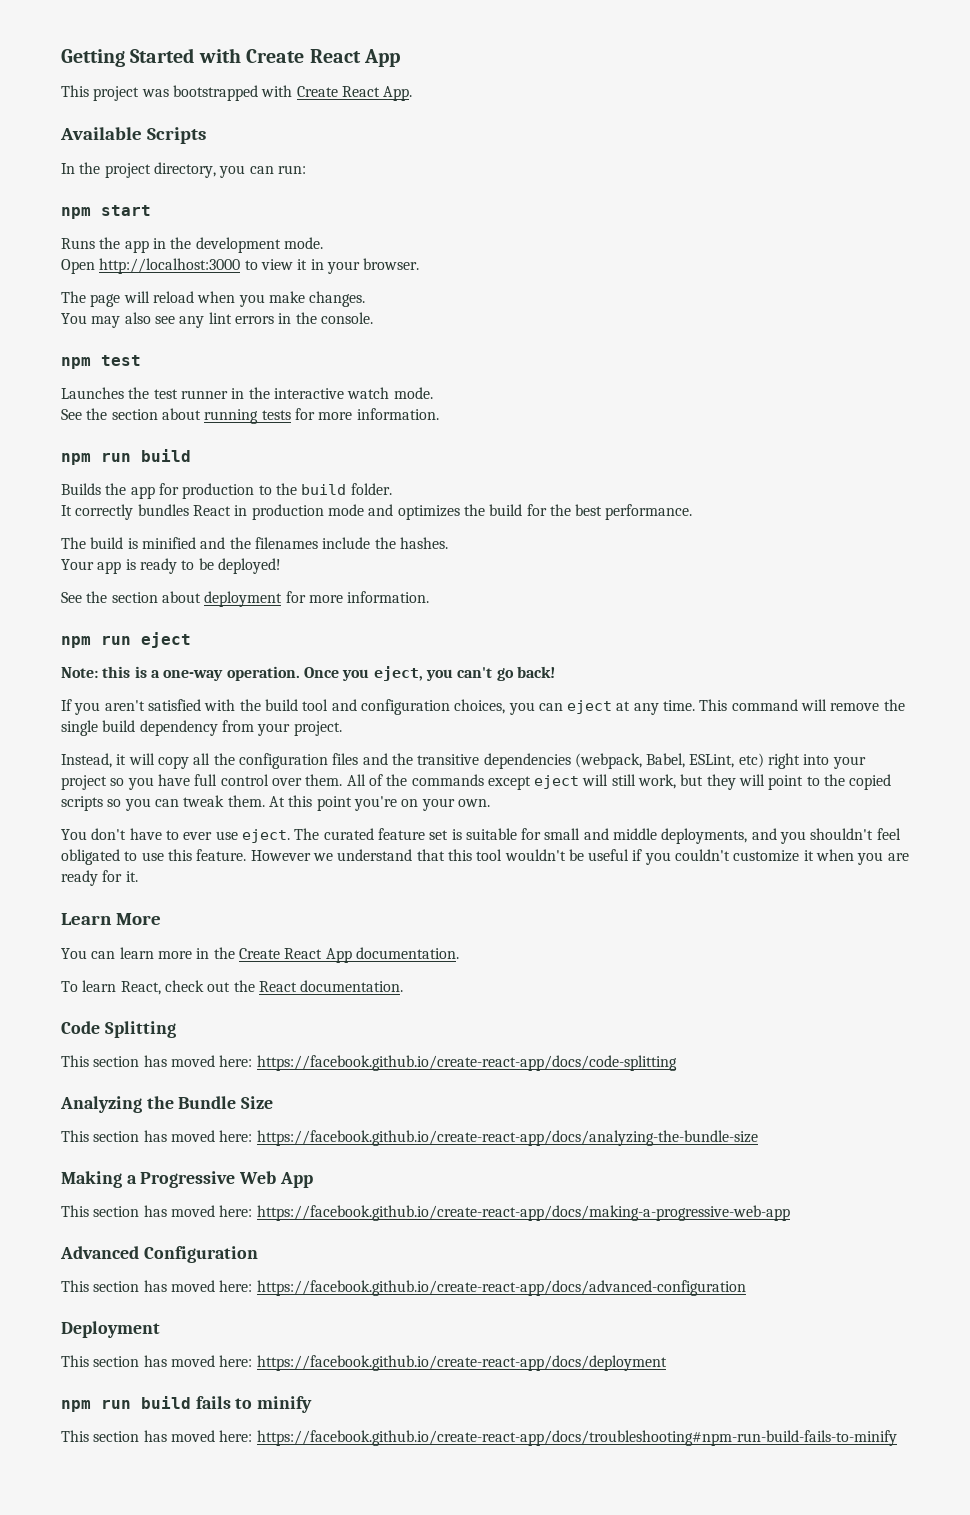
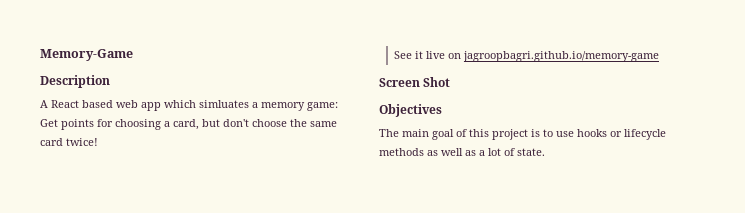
[61,48,400,67] [61,85,413,101] [60,127,206,144] [61,162,306,178] [61,205,151,219] [61,237,323,253] [61,258,420,274] [61,291,366,307] [61,312,373,328] [61,355,141,369] [61,387,433,399] [61,408,439,424] [61,449,191,465] [61,483,392,499] [61,504,693,520] [61,537,448,549] [61,558,281,574] [61,591,430,607] [61,632,191,648] [61,666,555,681] [61,699,905,715] [61,720,342,736] [61,753,866,769] [61,774,892,790] [61,795,490,811] [61,828,901,844] [61,849,909,865] [61,870,138,886] [61,913,161,925] [61,947,459,963] [61,980,404,995] [61,1021,176,1038] [61,1055,677,1071] [60,1096,274,1113] [61,1130,758,1146] [61,1171,313,1188] [61,1205,790,1221] [60,1246,258,1263] [61,1280,746,1296] [61,1321,160,1338] [61,1355,667,1371] [61,1396,313,1413] [61,1430,897,1446] Getting Started with Create React App // This project was bootstrapped with Create React App. // Available Scripts // In the project directory, you can run: // npm start // Runs the app in the development mode. // Open http://localhost:3000 to view it in your browser. // The page will reload when you make changes. // You may also see any lint errors in the console. // npm test // Launches the test runner in the interactive watch mode. // See the section about running tests for more information. // npm run build // Builds the app for production to the build folder. // It correctly bundles React in production mode and optimizes the build for the best performance. // The build is minified and the filenames include the hashes. // Your app is ready to be deployed! // See the section about deployment for more information. // npm run eject // Note: this is a one-way operation. Once you eject, you can't go back! // If you aren't satisfied with the build tool and configuration choices, you can eject at any time. This command will remove the single build dependency from your project. // Instead, it will copy all the configuration files and the transitive dependencies (webpack, Babel, ESLint, etc) right into your project so you have full control over them. All of the commands except eject will still work, but they will point to the copied scripts so you can tweak them. At this point you're on your own. // You don't have to ever use eject. The curated feature set is suitable for small and middle deployments, and you shouldn't feel obligated to use this feature. However we understand that this tool wouldn't be useful if you couldn't customize it when you are ready for it. // Learn More // You can learn more in the Create React App documentation. // To learn React, check out the React documentation. // Code Splitting // This section has moved here: https://facebook.github.io/create-react-app/docs/code-splitting // Analyzing the Bundle Size // This section has moved here: https://facebook.github.io/create-react-app/docs/analyzing-the-bundle-size // Making a Progressive Web App // This section has moved here: https://facebook.github.io/create-react-app/docs/making-a-progressive-web-app // Advanced Configuration // This section has moved here: https://facebook.github.io/create-react-app/docs/advanced-configuration // Deployment // This section has moved here: https://facebook.github.io/create-react-app/docs/deployment // npm run build fails to minify // This section has moved here: https://facebook.github.io/create-react-app/docs/troubleshooting#npm-run-build-fails-to-minify -> [40,49,133,61] [40,75,110,88] [40,100,338,111] [40,119,337,130] [40,138,98,146] [393,51,659,62] [379,77,451,87] [379,104,442,117] [379,129,666,140] [379,148,545,156] Memory-Game // Description // A React based web app which simluates a memory game: Get points for choosing a card, but don't choose the same card twice! // See it live on jagroopbagri.github.io/memory-game // Screen Shot // Objectives // The main goal of this project is to use hooks or lifecycle methods as well as a lot of state.

